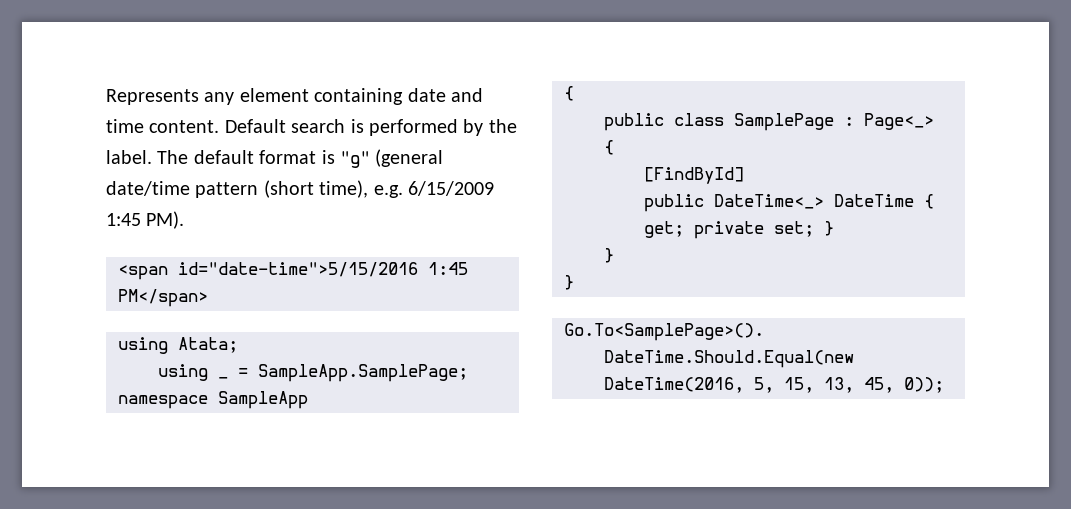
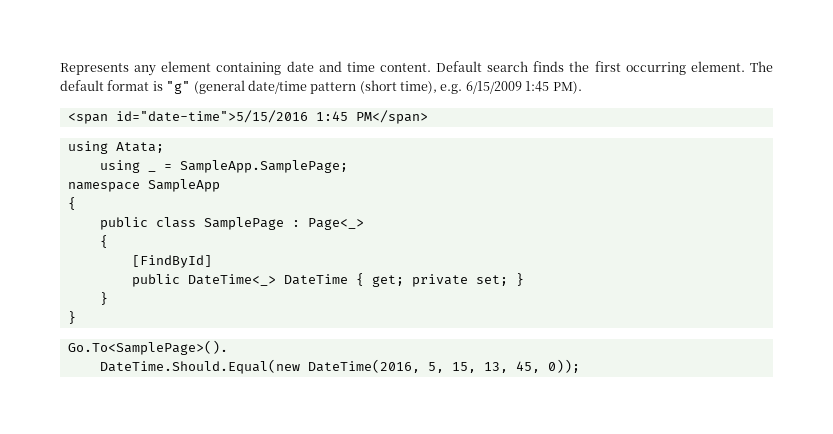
[350,119,517,136] [106,150,152,164] is performed by the label. -> [533,61,745,75] finds the first occurring element.

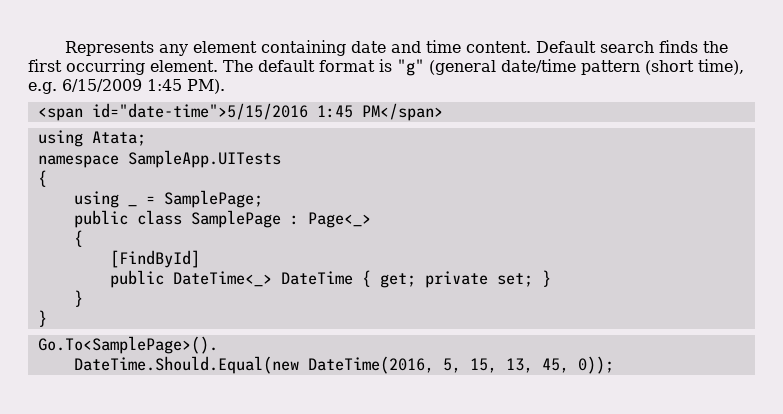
(164, 147) none -> [37,150,281,168] [37,170,47,187] // namespace SampleApp.UITests // {
[179,160,348,173] [67,179,220,192] [67,197,76,210] SampleApp.SamplePage; // namespace SampleApp // { -> [163,190,263,208] SamplePage;

